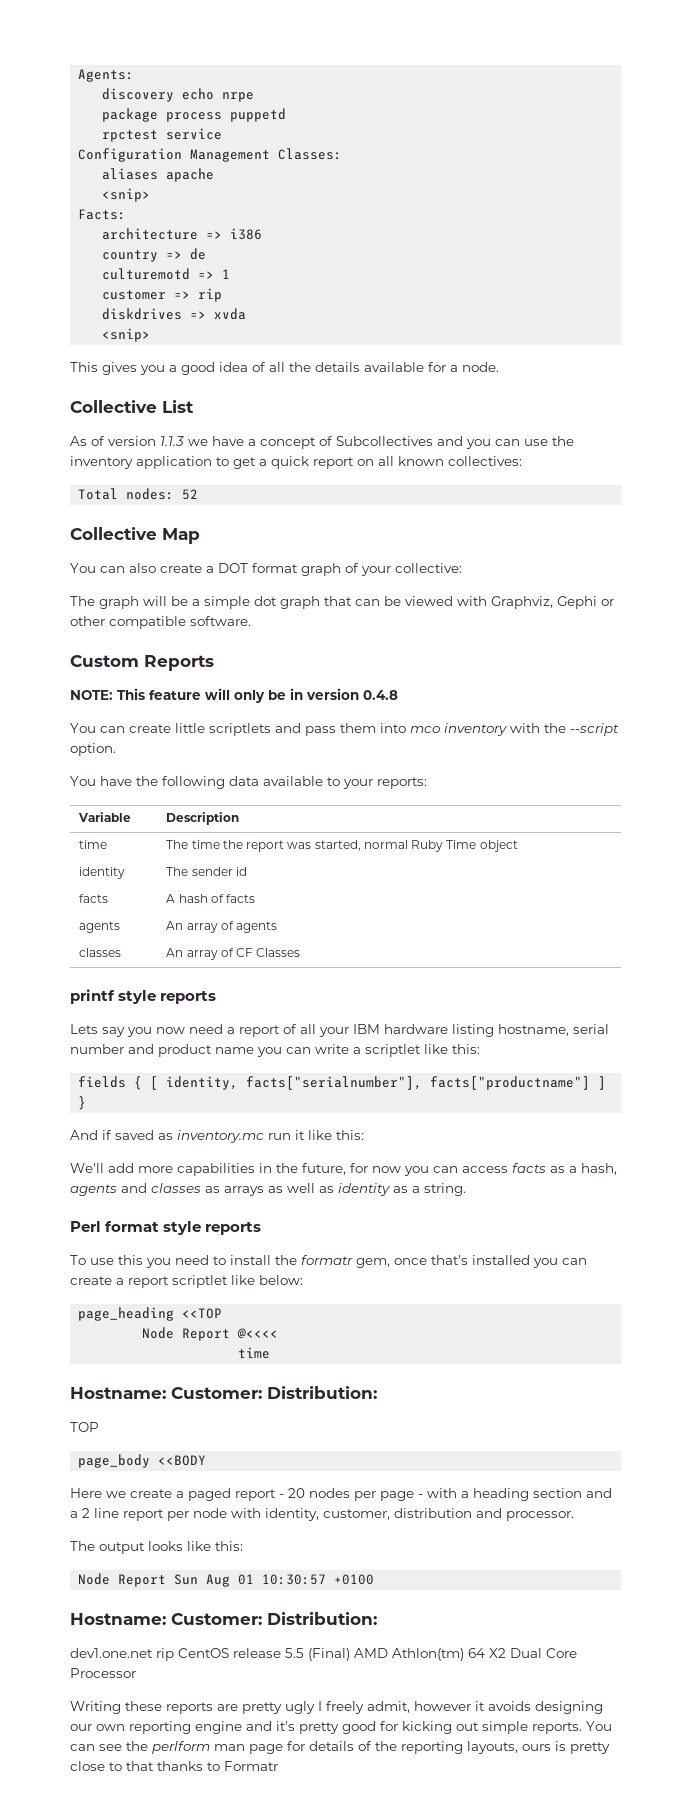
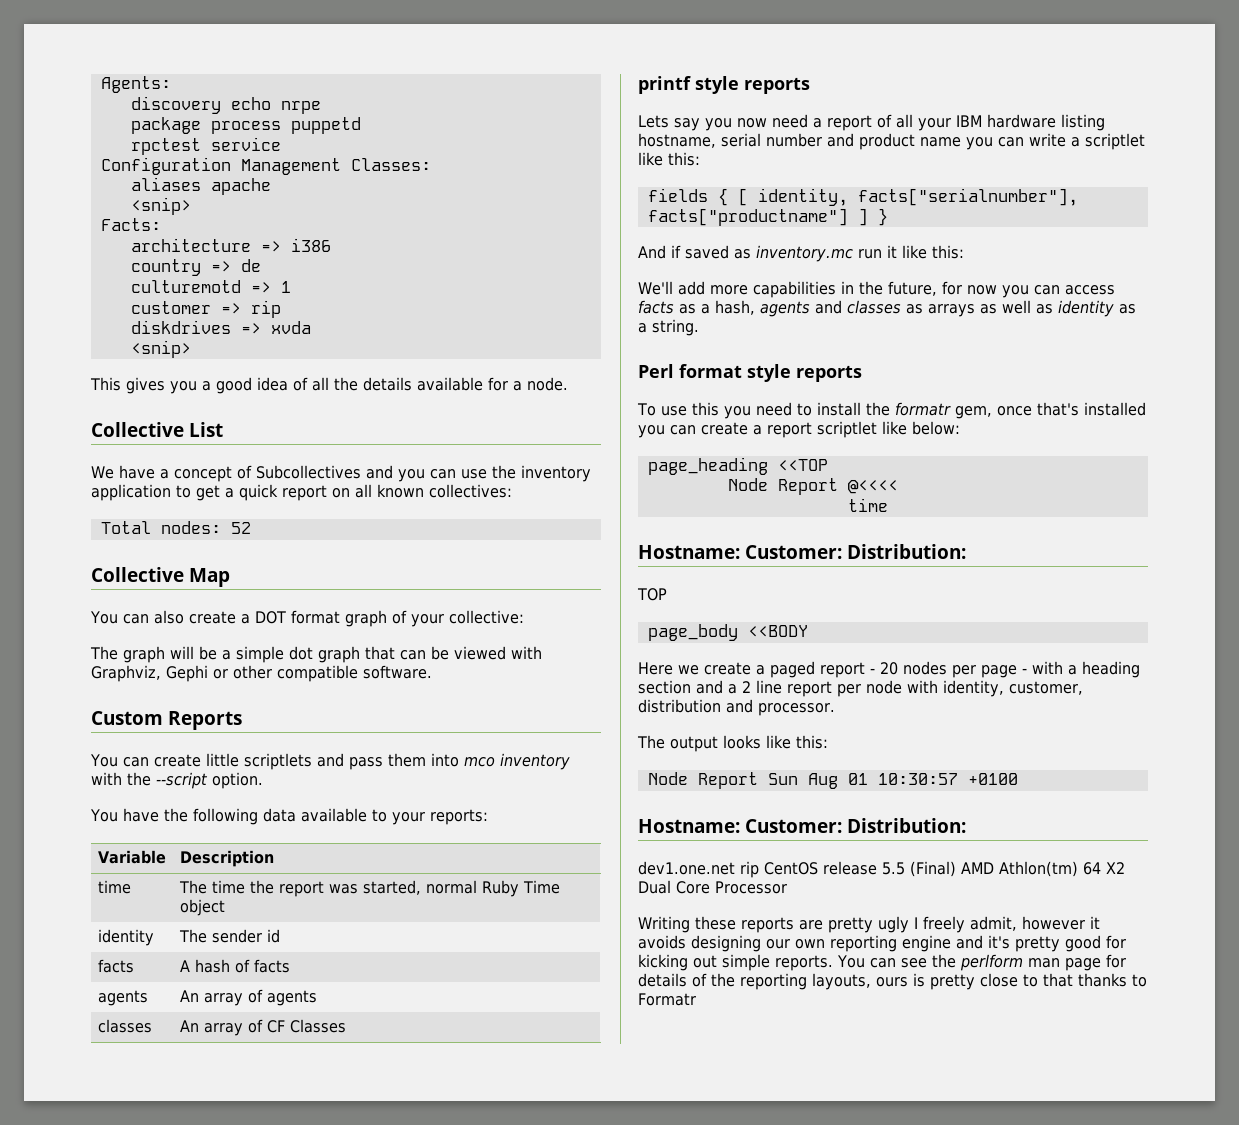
[70,436,208,446] As of version 1.1.3 we -> [91,466,114,479] We
[70,688,398,703] // NOTE: This feature will only be in version 0.4.8 -> (243, 720) none

